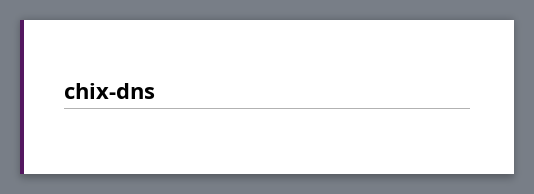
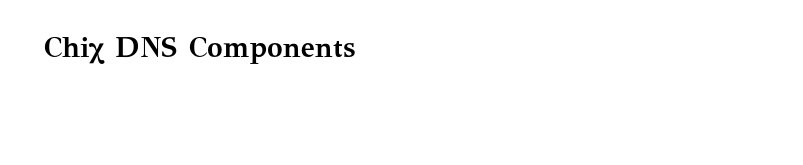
[64,83,155,99] chix-dns -> [44,36,355,64] Chiχ DNS Components

